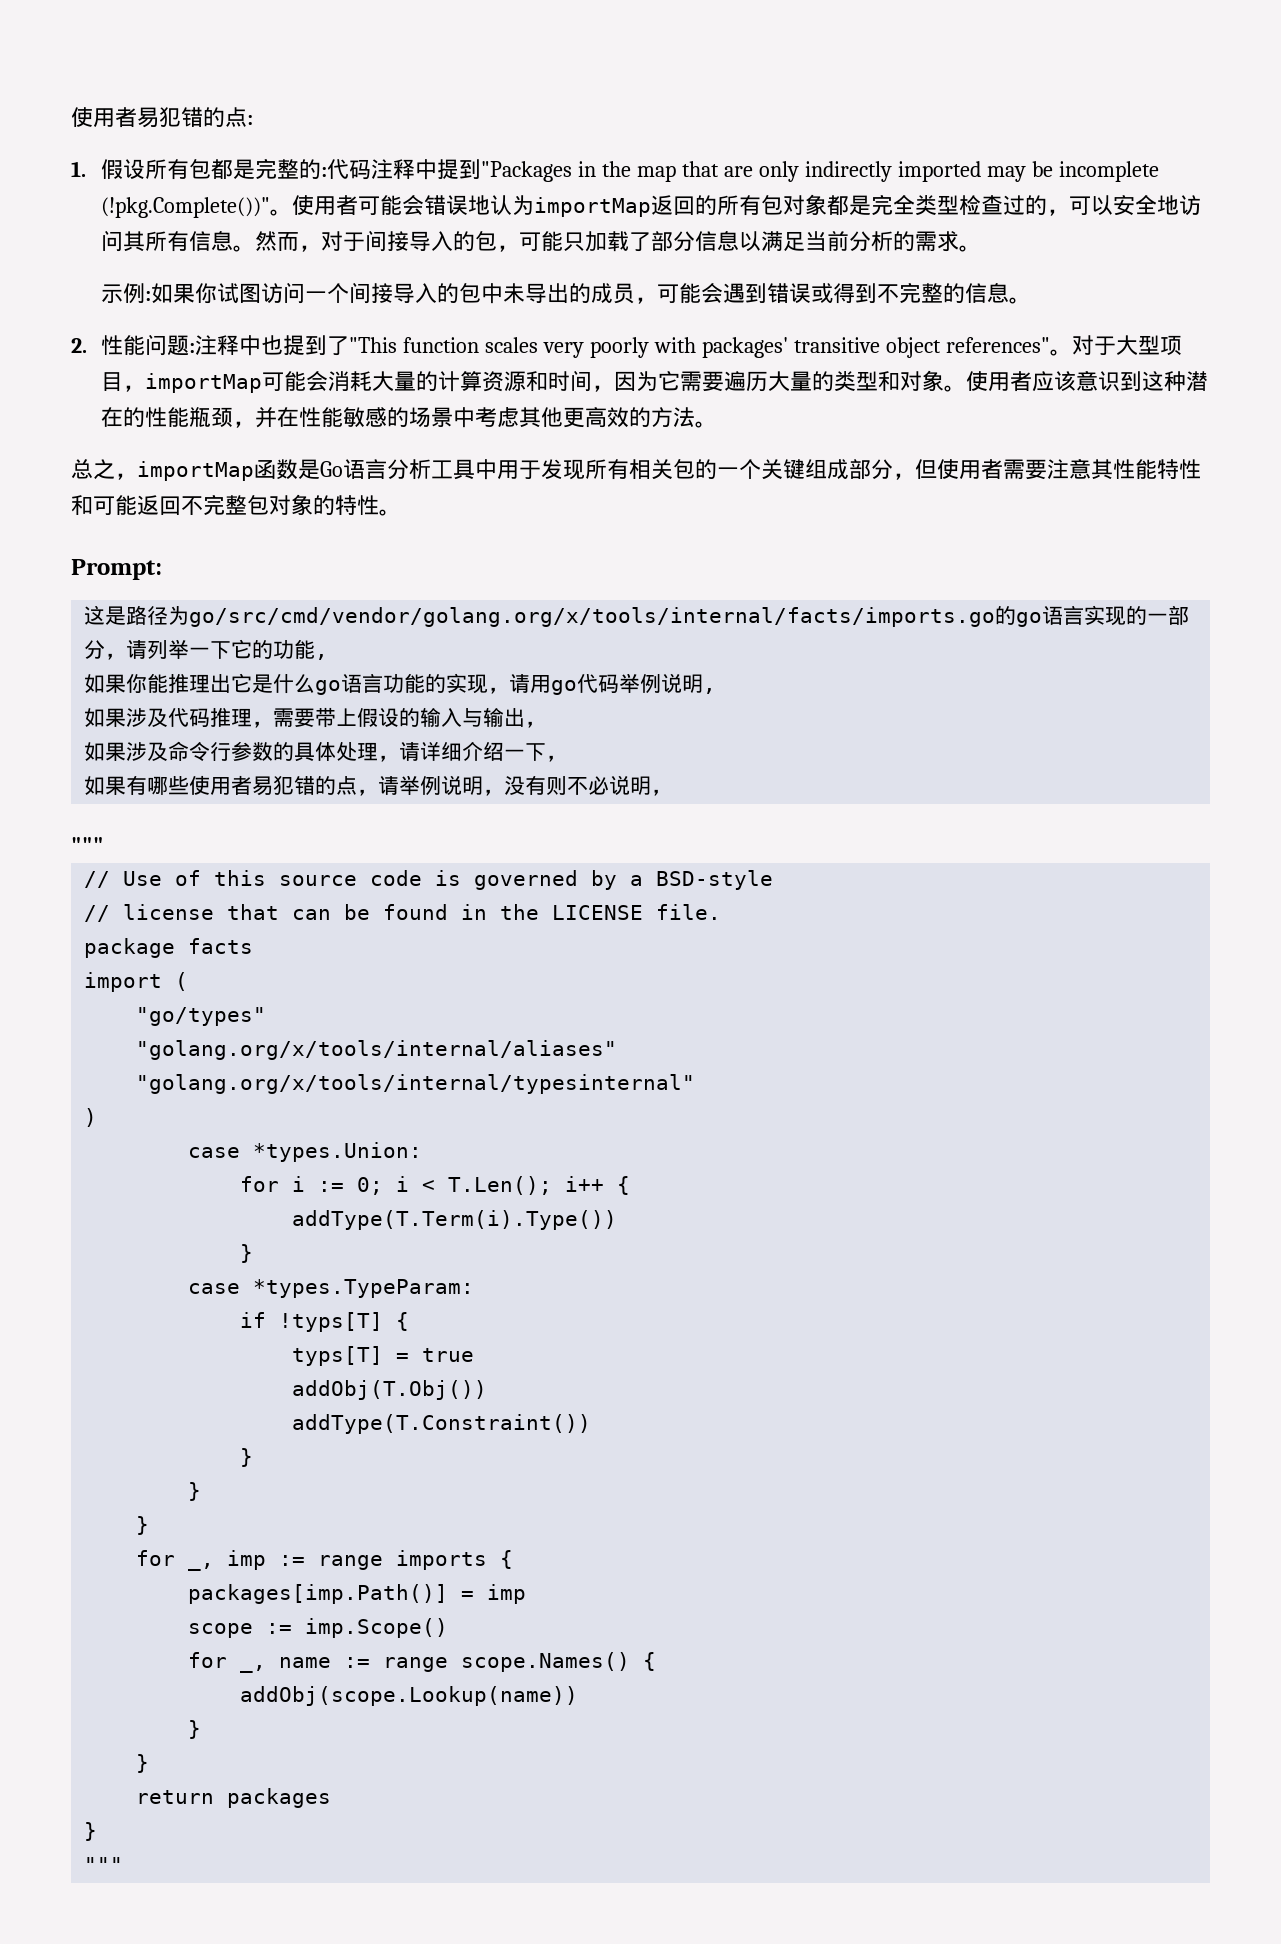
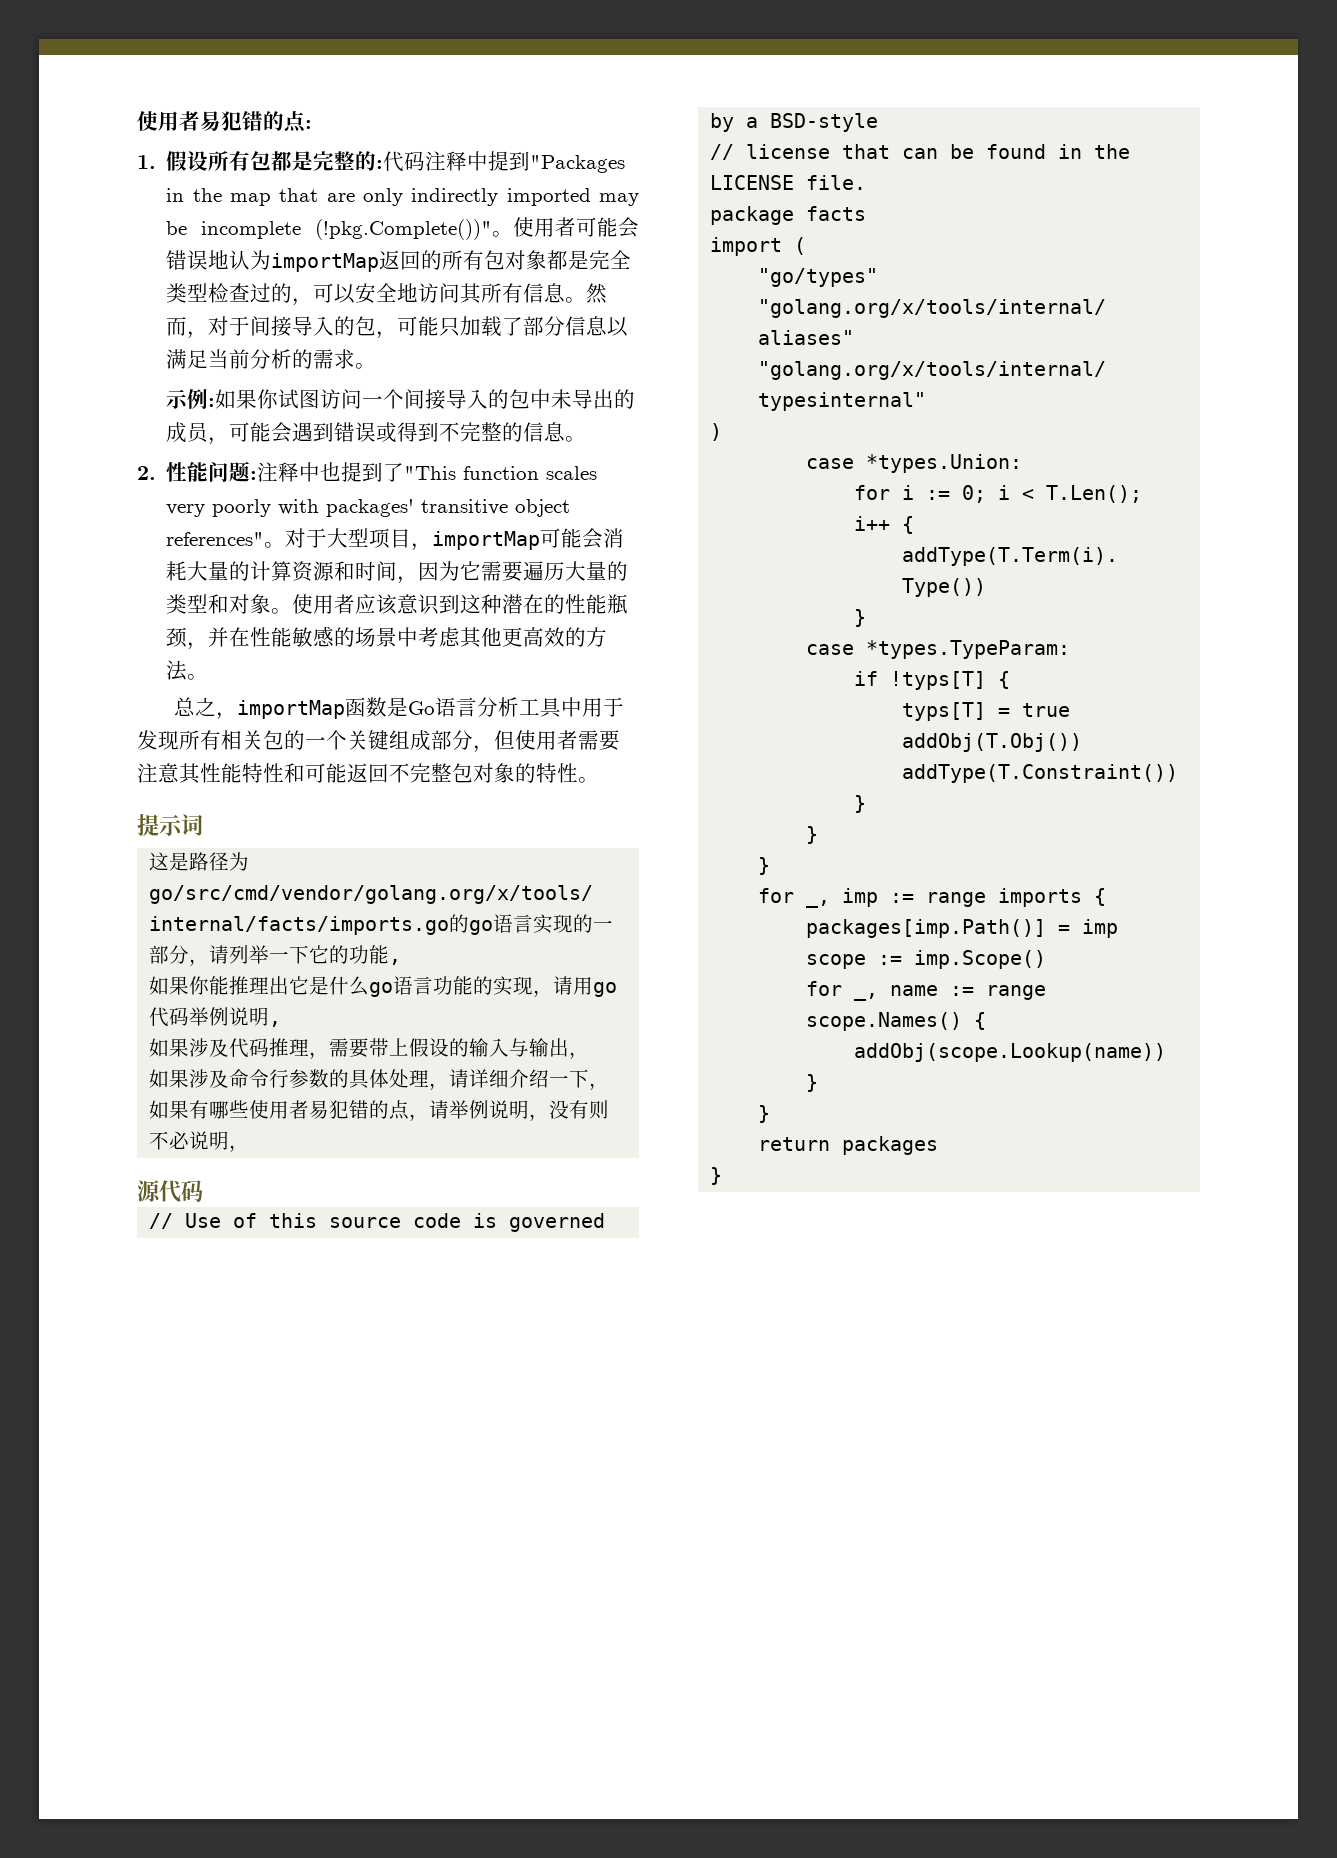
[71,559,162,580] Prompt: -> [137,814,203,836] 提示词
[71,837,104,854] """ -> [137,1180,203,1203] 源代码
[84,1857,124,1872] // """ -> (723, 1176) none

